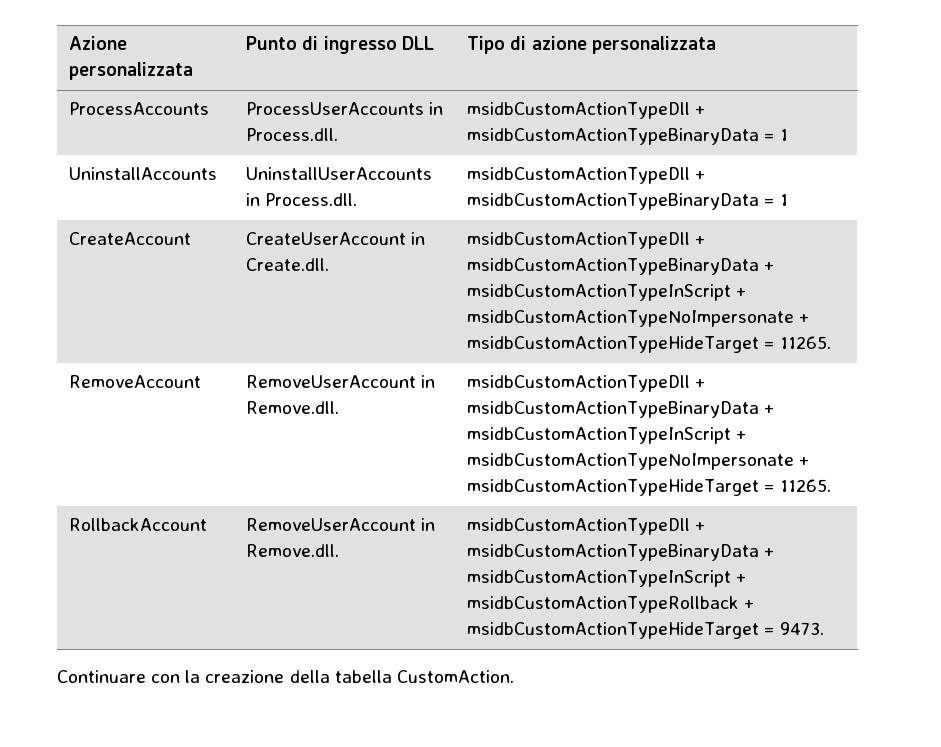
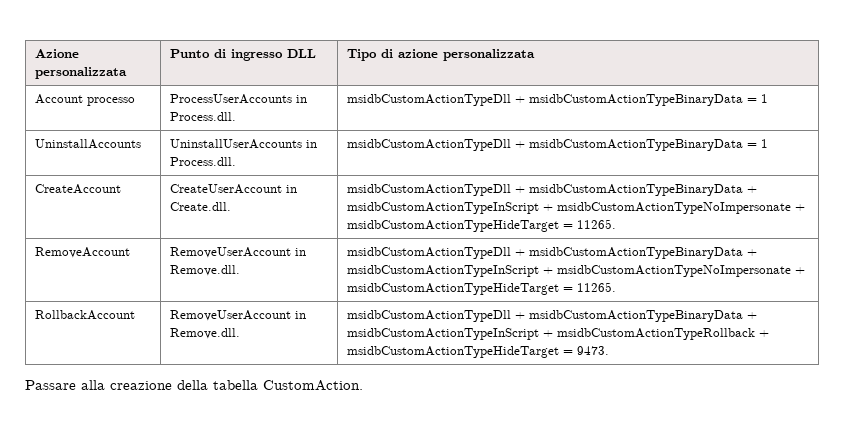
[69,102,210,115] ProcessAccounts -> [34,94,135,106] Account processo
[57,670,201,683] Continuare con la -> [25,380,105,390] Passare alla

